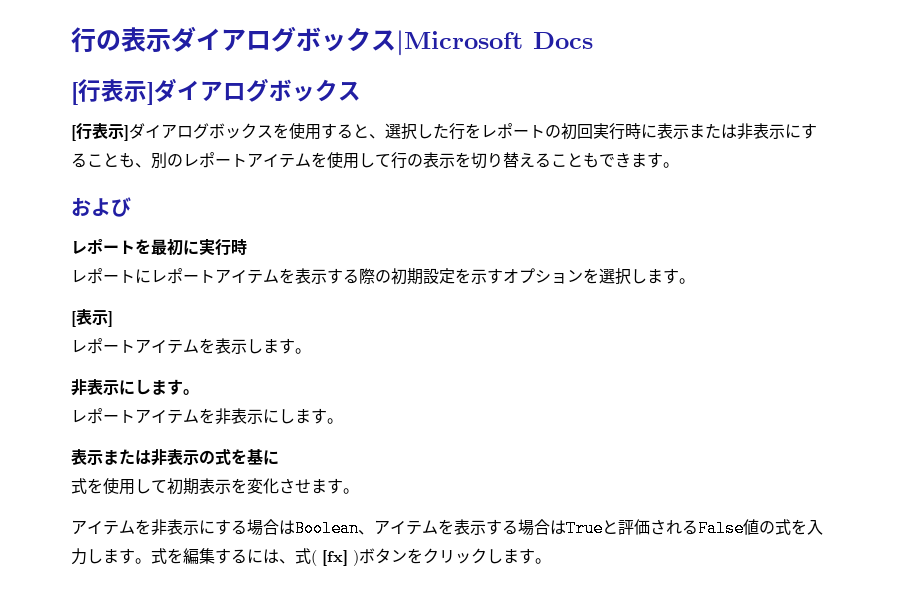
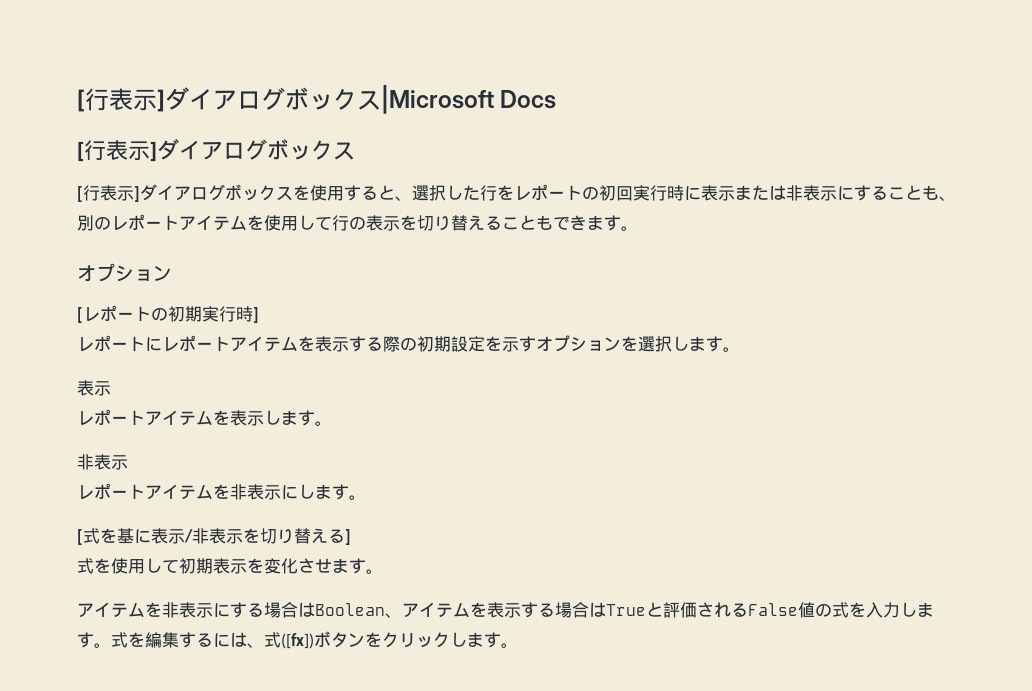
[71,27,171,53] 行の表示 -> [77,88,165,112] [行表示]
[71,197,131,217] [71,239,247,256] および // レポートを最初に実行時 -> [77,263,172,282] [77,305,259,323] オプション // [レポートの初期実行時]
[71,309,113,327] [表示] -> [77,380,111,396] 表示
[119,379,199,395] にします。 -> (128, 462) none
[71,449,279,466] 表示または非表示の式を基に -> [77,528,351,545] [式を基に表示/非表示を切り替える]
[311,550,359,566] ( [fx] ) -> [281,633,314,649] ([fx])

